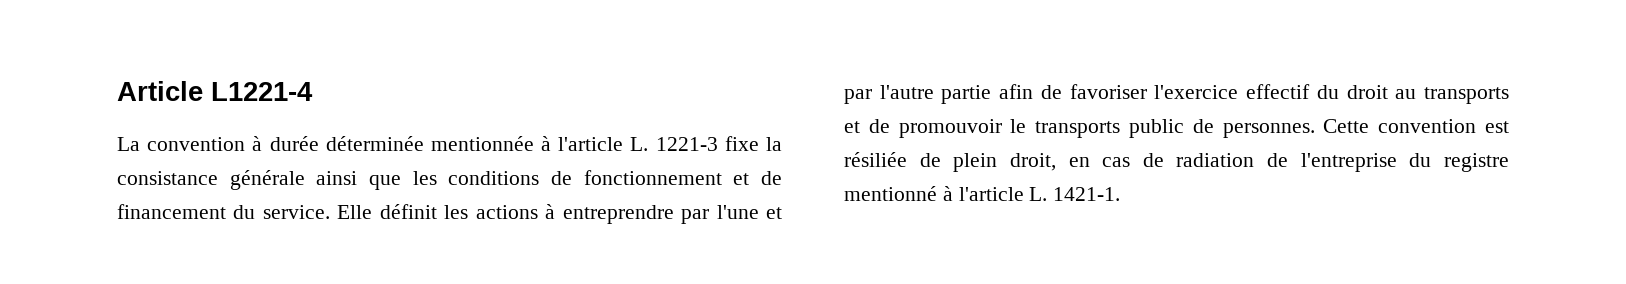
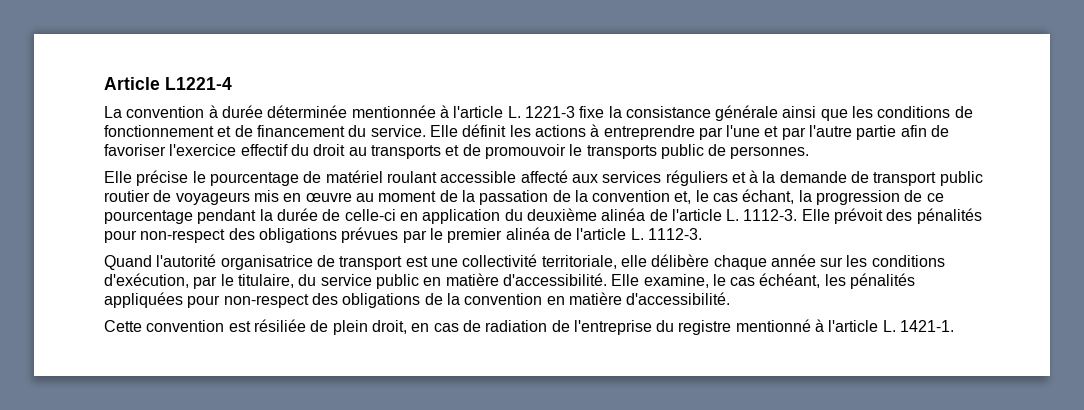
(1315, 130) none -> [104,170,983,186] [104,189,944,205] [104,208,982,224] [104,227,702,243] [104,254,945,270] [104,273,916,289] [104,292,731,308] // Elle précise le pourcentage de matériel roulant accessible affecté aux services réguliers et à la demande de transport public routier de voyageurs mis en œuvre au moment de la passation de la convention et, le cas échant, la progression de ce pourcentage pendant la durée de celle-ci en application du deuxième alinéa de l'article L. 1112-3. Elle prévoit des pénalités pour non-respect des obligations prévues par le premier alinéa de l'article L. 1112-3. // Quand l'autorité organisatrice de transport est une collectivité territoriale, elle délibère chaque année sur les conditions d'exécution, par le titulaire, du service public en matière d'accessibilité. Elle examine, le cas échéant, les pénalités appliquées pour non-respect des obligations de la convention en matière d'accessibilité. //

